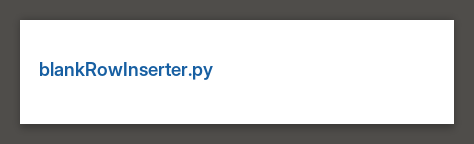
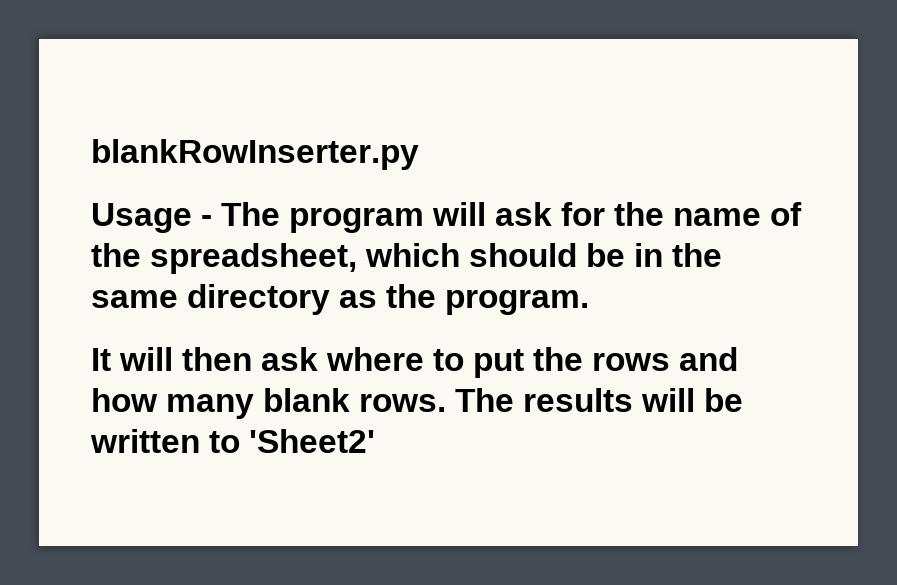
(213, 71) none -> [91,202,803,233] [91,243,723,274] [91,284,590,315] [91,347,739,378] [91,388,744,419] [90,429,376,453] // Usage - The program will ask for the name of the spreadsheet, which should be in the same directory as the program. // It will then ask where to put the rows and how many blank rows. The results will be written to 'Sheet2'

